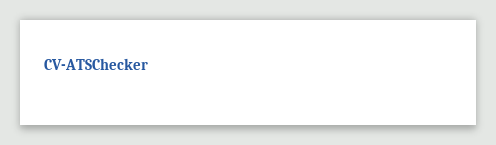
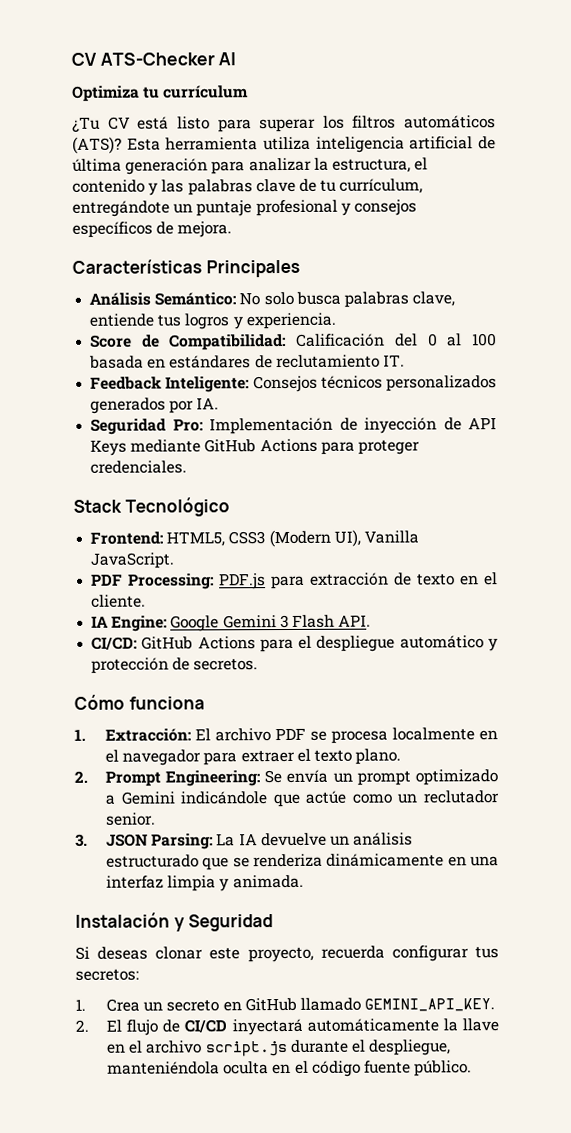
[44,58,148,70] CV-ATSChecker -> [71,52,237,66] [71,85,250,102] [72,115,496,133] [72,136,496,154] [72,157,429,175] [72,178,424,196] [72,199,417,217] [72,221,233,238] [72,259,300,278] [89,291,456,308] [89,312,337,330] [90,333,497,351] [89,354,405,369] [90,375,497,393] [90,397,220,414] [90,417,497,435] [90,438,420,456] [90,460,188,474] [73,497,230,517] [90,529,419,548] [90,552,176,569] [91,572,498,590] [91,594,147,608] [91,614,372,632] [91,635,498,653] [91,657,259,674] [74,694,205,710] [74,727,498,744] [104,748,402,766] [74,769,498,787] [104,790,499,808] [105,812,156,826] [75,832,414,850] [105,853,499,871] [105,874,304,892] [75,912,274,932] [75,945,499,963] [75,968,139,981] [75,997,496,1012] [75,1018,499,1036] [105,1039,452,1057] [106,1060,473,1077] CV ATS-Checker AI // Optimiza tu currículum // ¿Tu CV está listo para superar los filtros automáticos (ATS)? Esta herramienta utiliza inteligencia artificial de última generación para analizar la estructura, el contenido y las palabras clave de tu currículum, entregándote un puntaje profesional y consejos específicos de mejora. // Características Principales // Análisis Semántico: No solo busca palabras clave, entiende tus logros y experiencia. // Score de Compatibilidad: Calificación del 0 al 100 basada en estándares de reclutamiento IT. // Feedback Inteligente: Consejos técnicos personalizados generados por IA. // Seguridad Pro: Implementación de inyección de API Keys mediante GitHub Actions para proteger credenciales. // Stack Tecnológico // Frontend: HTML5, CSS3 (Modern UI), Vanilla JavaScript. // PDF Processing: PDF.js para extracción de texto en el cliente. // IA Engine: Google Gemini 3 Flash API. // CI/CD: GitHub Actions para el despliegue automático y protección de secretos. // Cómo funciona // 1. Extracción: El archivo PDF se procesa localmente en el navegador para extraer el texto plano. // 2. Prompt Engineering: Se envía un prompt optimizado a Gemini indicándole que actúe como un reclutador senior. // 3. JSON Parsing: La IA devuelve un análisis estructurado que se renderiza dinámicamente en una interfaz limpia y animada. // Instalación y Seguridad // Si deseas clonar este proyecto, recuerda configurar tus secretos: // 1. Crea un secreto en GitHub llamado GEMINI_API_KEY. // 2. El flujo de CI/CD inyectará automáticamente la llave en el archivo script.js durante el despliegue, manteniéndola oculta en el código fuente público.

